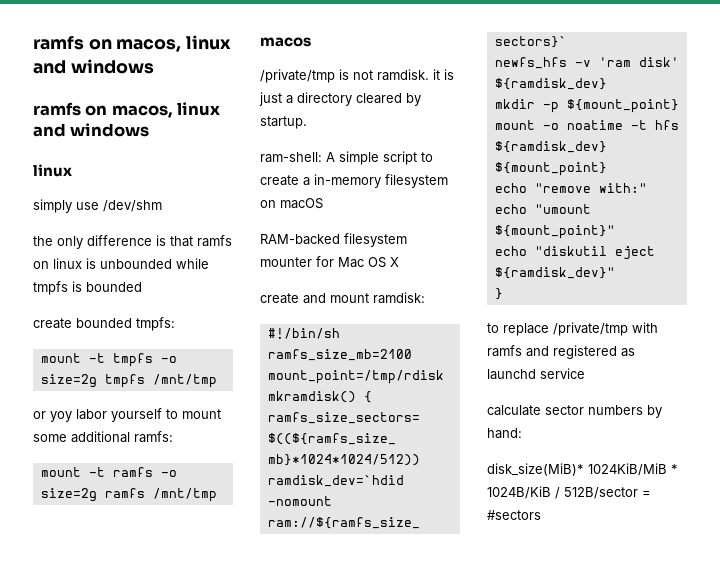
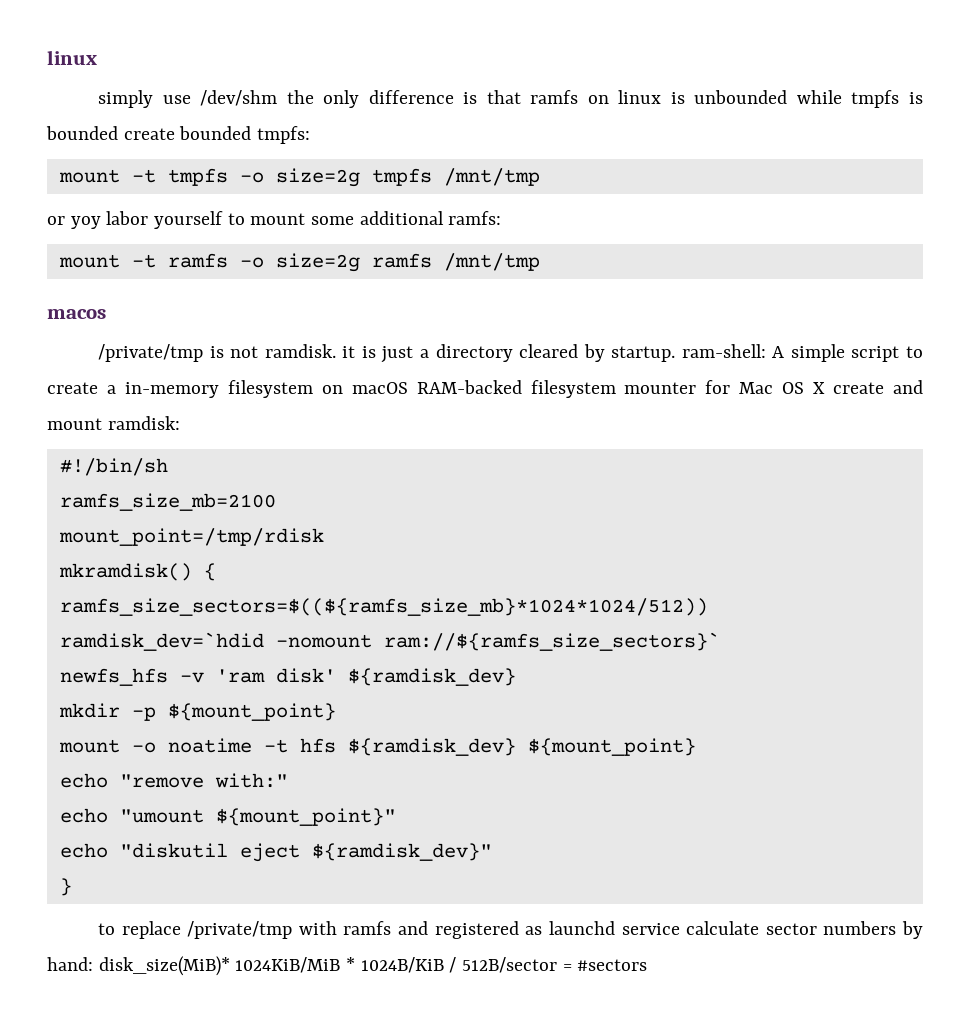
[33,35,232,52] [33,59,154,74] [33,102,221,118] [33,123,150,137] ramfs on macos, linux and windows // ramfs on macos, linux and windows // -> (47, 57) none
(162, 206) // -> (278, 98) none
(142, 287) // -> (118, 133) none
(307, 122) // -> (676, 354) none
(323, 203) // -> (408, 388) none
(399, 262) // -> (826, 388) none
(585, 373) // -> (680, 929) none
(522, 433) // -> (93, 964) none

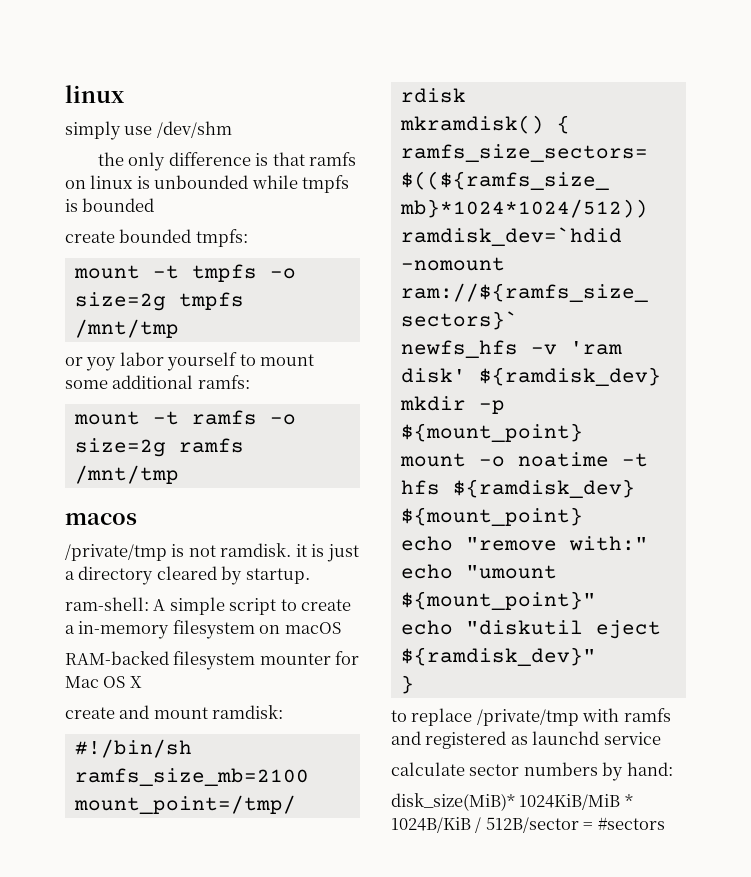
(278, 98) none -> (232, 129) //
(118, 133) none -> (155, 205) //
(676, 354) none -> (310, 576) //
(408, 388) none -> (341, 628) //
(826, 388) none -> (142, 682) //
(680, 929) none -> (661, 738) //
(93, 964) none -> (673, 769) //

